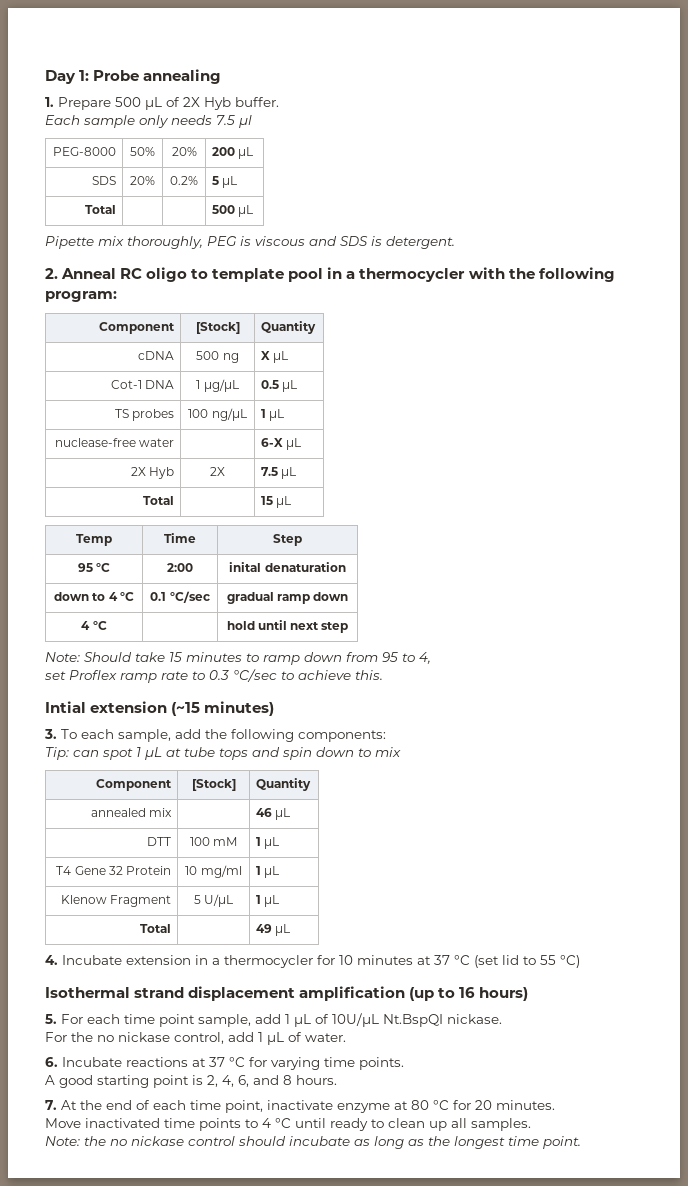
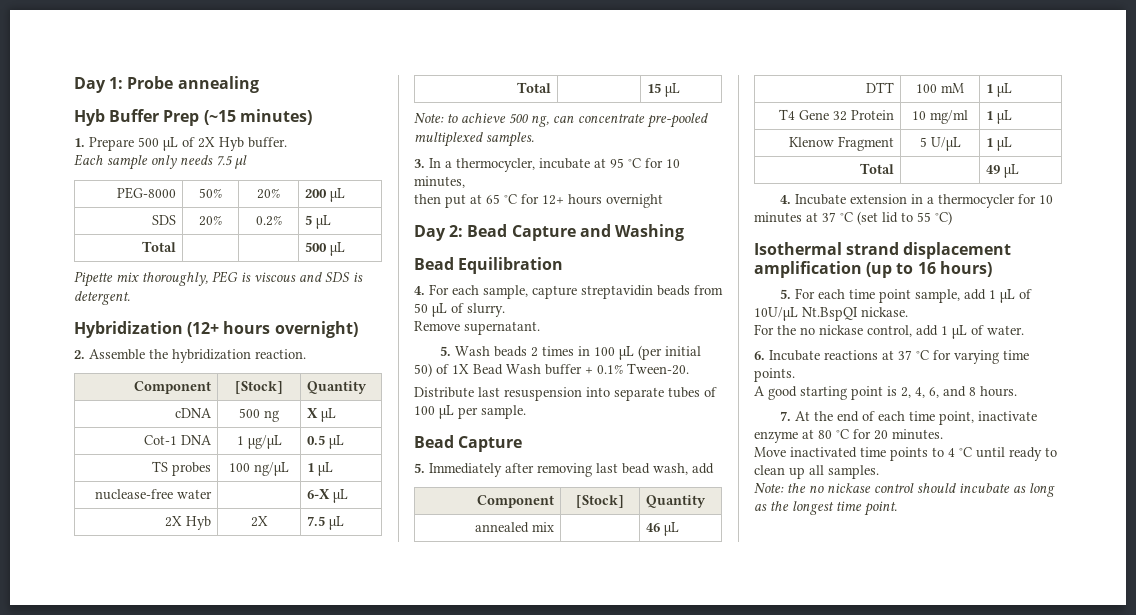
(222, 76) none -> [74,109,312,126] // Hyb Buffer Prep (~15 minutes)
[45,267,615,282] [45,291,117,302] 2. Anneal RC oligo to template pool in a thermocycler with the following program: -> [74,321,358,338] [74,349,306,363] Hybridization (12+ hours overnight) // 2. Assemble the hybridization reaction.
[76,534,112,546] [164,533,196,543] [273,534,302,546] [77,563,111,572] [167,563,193,572] [229,562,346,572] [54,592,134,601] [150,591,210,603] [226,592,349,604] [81,621,107,630] [226,620,349,633] [45,652,431,665] [44,669,383,683] [45,701,275,716] [44,729,386,742] [45,747,401,760] // Temp | Time | Step // 95 °C | 2:00 | inital denaturation // down to 4 °C | 0.1 °C/sec | gradual ramp down // 4 °C | | hold until next step // Note: Should take 15 minutes to ramp down from 95 to 4, // set Proflex ramp rate to 0.3 °C/sec to achieve this. // Intial extension (~15 minutes) // 3. To each sample, add the following components: // Tip: can spot 1 µL at tube tops and spin down to mix -> [414,113,708,128] [414,132,534,147] [414,158,680,172] [414,176,465,188] [414,194,663,208] [414,224,684,241] [414,257,564,274] [414,284,723,299] [414,303,505,317] [414,321,540,335] [439,345,701,360] [414,363,689,377] [414,387,717,401] [414,405,526,419] [414,435,523,452] [414,463,714,477] // Note: to achieve 500 ng, can concentrate pre-pooled multiplexed samples. // 3. In a thermocycler, incubate at 95 °C for 10 minutes, // then put at 65 °C for 12+ hours overnight // Day 2: Bead Capture and Washing // Bead Equilibration // 4. For each sample, capture streptavidin beads from 50 µL of slurry. // Remove supernatant. // 5. Wash beads 2 times in 100 µL (per initial 50) of 1X Bead Wash buffer + 0.1% Tween-20. // Distribute last resuspension into separate tubes of 100 µL per sample. // Bead Capture // 5. Immediately after removing last bead wash, add

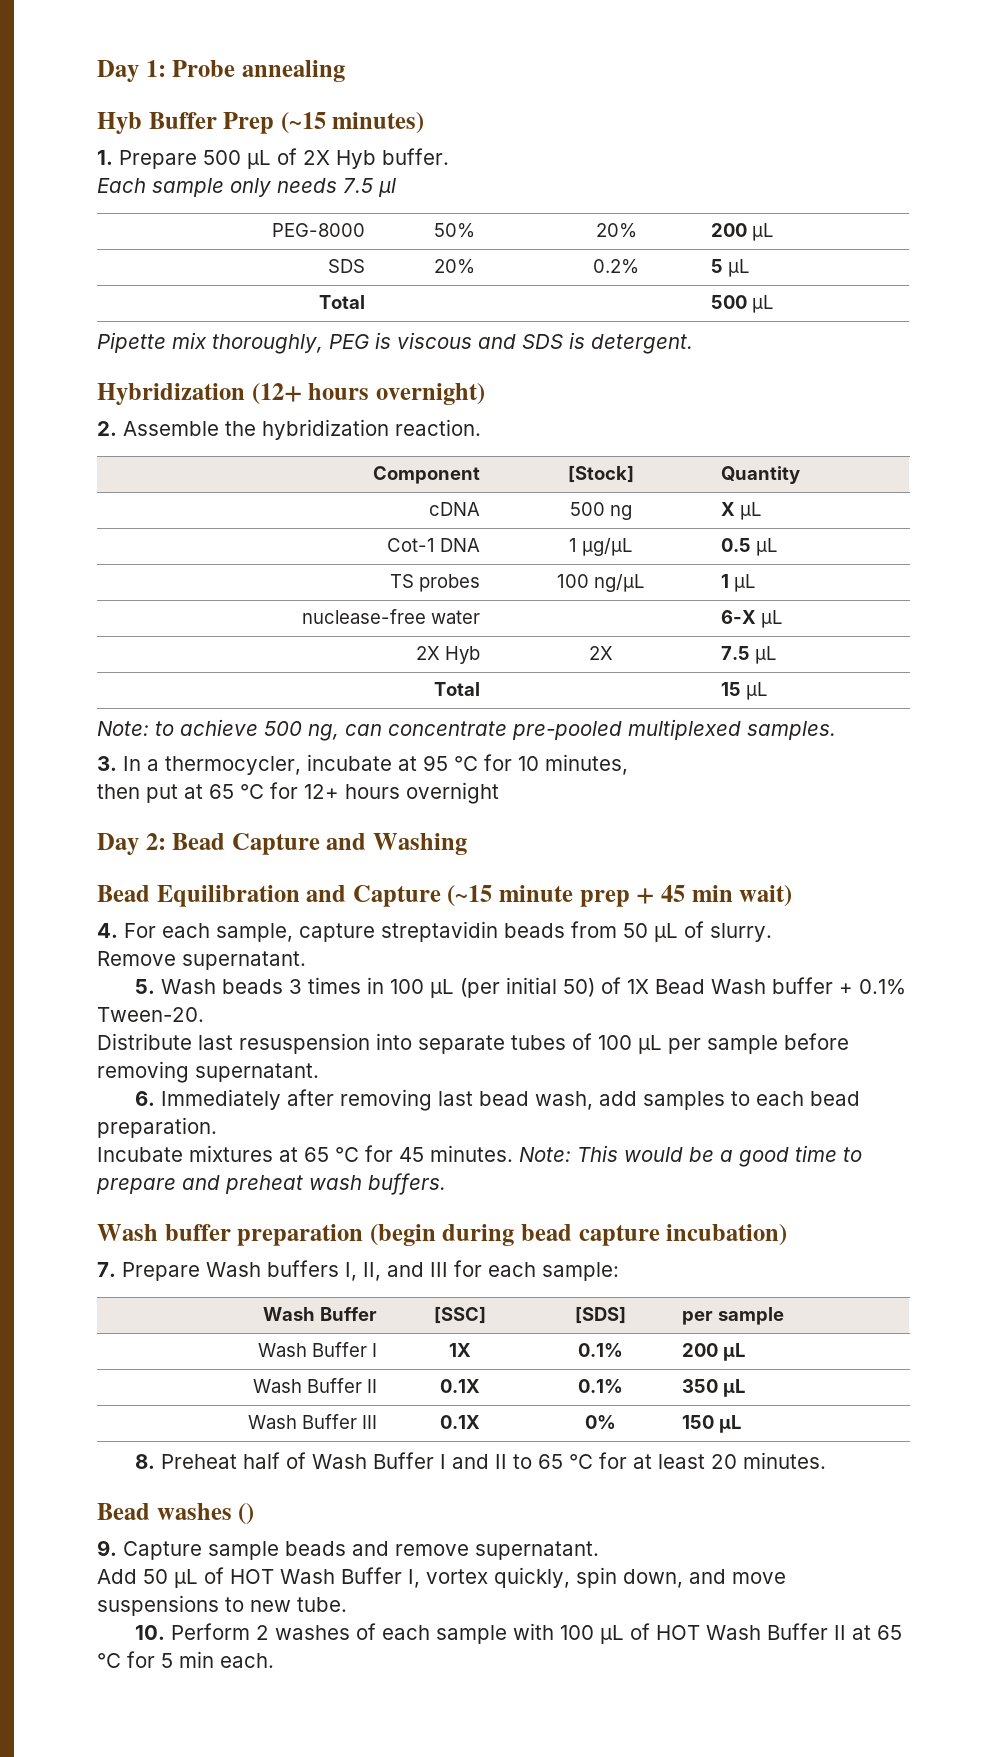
(564, 265) none -> [306,885,793,907] and Capture (~15 minute prep + 45 min wait)
[530,347,538,357] 2 -> [289,979,303,994] 3
[481,405,526,419] [414,435,523,452] [414,463,425,473] sample. // Bead Capture // 5. -> [707,1033,849,1054] [97,1061,319,1083] [135,1091,156,1106] sample before removing supernatant. // 6.
[476,495,554,508] [576,495,624,508] [646,495,707,508] [474,522,554,533] [646,522,680,536] [865,82,894,93] [916,83,964,93] [986,83,1013,97] [778,109,894,121] [912,110,968,124] [986,110,1013,124] [788,136,894,151] [919,137,961,151] [986,137,1013,151] [859,163,894,174] [986,164,1020,178] [779,194,1053,208] [754,211,952,225] [754,242,1012,259] [754,261,992,278] [779,288,1032,303] [754,307,908,321] [754,324,1024,339] [754,350,1029,364] [754,368,795,382] [754,386,1017,400] [779,411,1037,425] [754,429,943,443] [754,447,1057,461] [754,465,879,479] [754,483,1055,497] [754,501,897,516] // Component | [Stock] | Quantity // annealed mix | | 46 µL // DTT | 100 mM | 1 µL // T4 Gene 32 Protein | 10 mg/ml | 1 µL // Klenow Fragment | 5 U/µL | 1 µL // Total | | 49 µL // 4. Incubate extension in a thermocycler for 10 minutes at 37 °C (set lid to 55 °C) // Isothermal strand displacement amplification (up to 16 hours) // 5. For each time point sample, add 1 µL of 10U/µL Nt.BspQI nickase. // For the no nickase control, add 1 µL of water. // 6. Incubate reactions at 37 °C for varying time points. // A good starting point is 2, 4, 6, and 8 hours. // 7. At the end of each time point, inactivate enzyme at 80 °C for 20 minutes. // Move inactivated time points to 4 °C until ready to clean up all samples. // Note: the no nickase control should incubate as long as the longest time point. -> [643,1091,861,1110] [97,1117,217,1138] [97,1145,862,1167] [96,1173,446,1195] [97,1224,788,1246] [97,1260,619,1281] [263,1307,378,1321] [433,1306,486,1324] [575,1306,626,1324] [681,1307,784,1325] [258,1342,378,1357] [448,1343,471,1357] [578,1343,623,1357] [681,1343,745,1361] [253,1378,378,1393] [439,1379,480,1393] [578,1379,623,1393] [681,1379,745,1397] [248,1414,378,1429] [439,1415,480,1429] [585,1415,616,1429] [681,1415,741,1433] [135,1452,827,1469] [97,1503,255,1525] [97,1540,599,1560] [97,1567,786,1589] [97,1595,347,1616] [135,1623,903,1645] [97,1651,274,1668] samples to each bead preparation. // Incubate mixtures at 65 °C for 45 minutes. Note: This would be a good time to prepare and preheat wash buffers. // Wash buffer preparation (begin during bead capture incubation) // 7. Prepare Wash buffers I, II, and III for each sample: // Wash Buffer | [SSC] | [SDS] | per sample // Wash Buffer I | 1X | 0.1% | 200 µL // Wash Buffer II | 0.1X | 0.1% | 350 µL // Wash Buffer III | 0.1X | 0% | 150 µL // 8. Preheat half of Wash Buffer I and II to 65 °C for at least 20 minutes. // Bead washes () // 9. Capture sample beads and remove supernatant. // Add 50 µL of HOT Wash Buffer I, vortex quickly, spin down, and move suspensions to new tube. // 10. Perform 2 washes of each sample with 100 µL of HOT Wash Buffer II at 65 °C for 5 min each.

